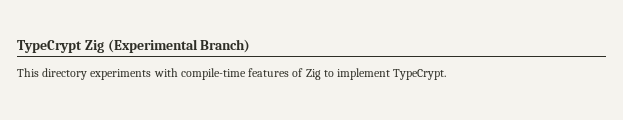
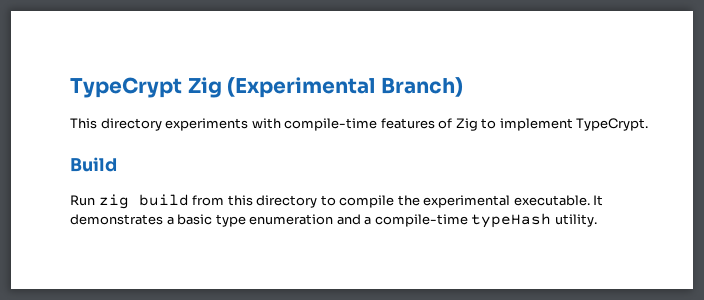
(447, 74) none -> [70,157,117,172] [70,194,604,209] [70,213,597,228] // Build // Run zig build from this directory to compile the experimental executable. It demonstrates a basic type enumeration and a compile-time typeHash utility.

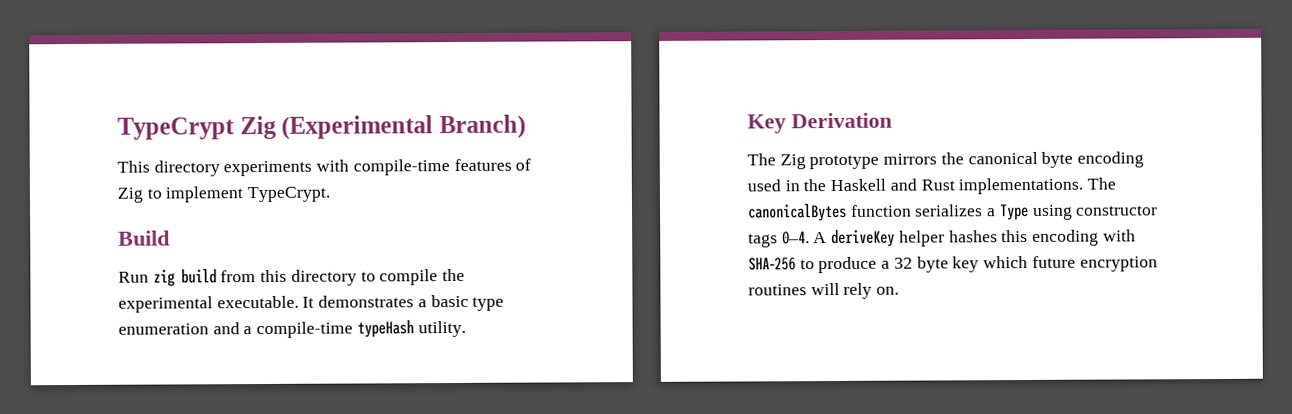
(597, 220) none -> [747,112,892,134] [747,151,1145,170] [747,177,1117,195] [747,202,1159,222] [748,228,1136,248] [748,255,1158,274] [748,282,900,299] // Key Derivation // The Zig prototype mirrors the canonical byte encoding used in the Haskell and Rust implementations. The canonicalBytes function serializes a Type using constructor tags 0–4. A deriveKey helper hashes this encoding with SHA‑256 to produce a 32 byte key which future encryption routines will rely on.

